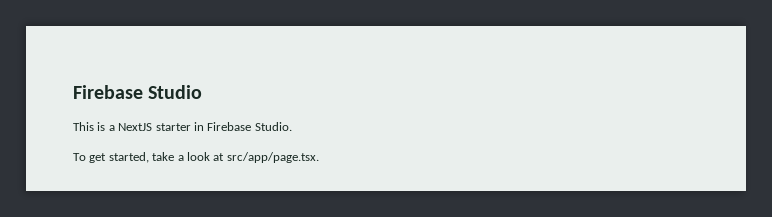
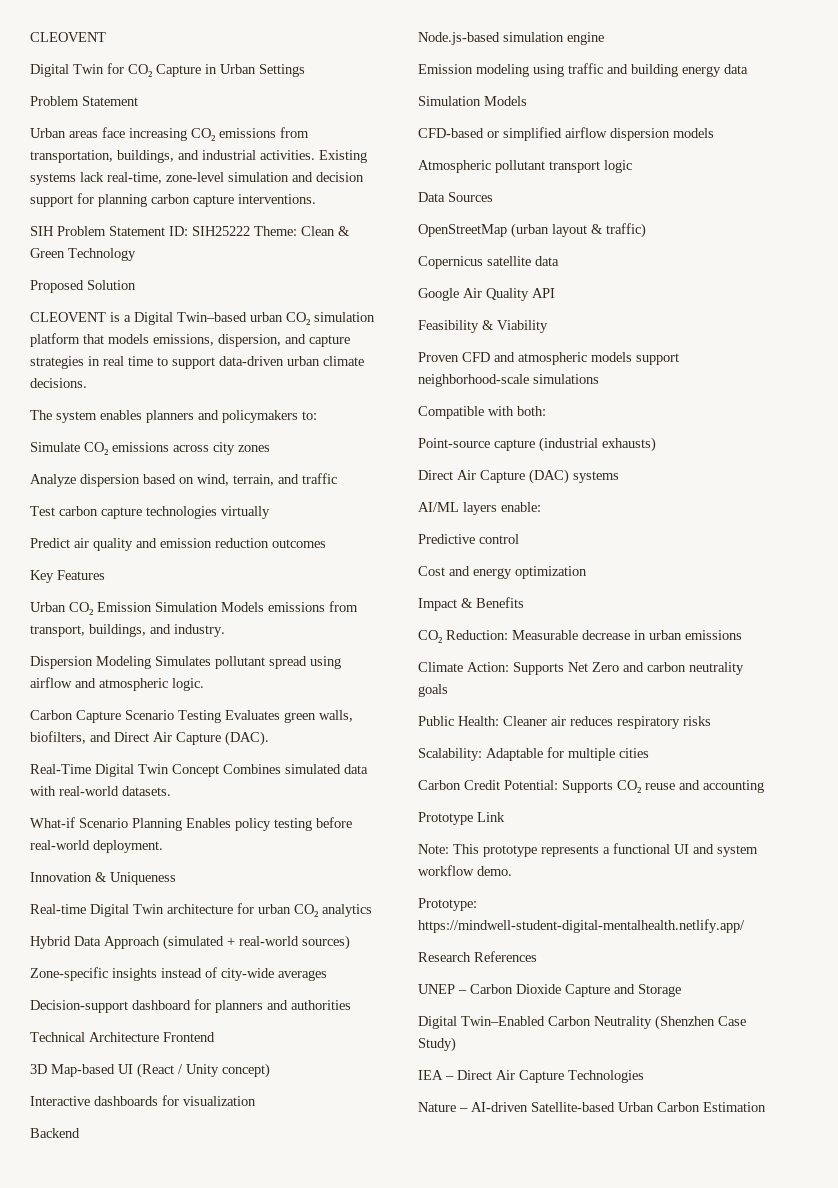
[73,85,203,99] [73,122,292,131] [73,152,319,163] Firebase Studio // This is a NextJS starter in Firebase Studio. // To get started, take a look at src/app/page.tsx. -> [30,32,106,42] [30,63,305,77] [30,96,138,106] [30,127,309,141] [30,150,367,163] [30,172,364,185] [30,193,316,207] [30,226,350,236] [30,248,136,261] [30,280,136,293] [30,312,375,325] [30,333,350,347] [30,356,364,369] [30,378,87,388] [30,410,317,423] [30,442,270,455] [30,473,337,487] [30,506,270,519] [30,538,326,551] [30,570,105,583] [30,601,358,615] [30,624,225,637] [30,656,341,669] [30,677,204,691] [30,710,353,723] [30,731,269,746] [30,764,368,777] [30,786,171,796] [30,817,352,831] [30,840,163,853] [30,872,176,885] [30,903,372,917] [30,935,350,950] [30,967,327,981] [30,999,351,1013] [30,1032,215,1042] [30,1063,270,1078] [30,1095,256,1106] [30,1128,80,1138] [418,32,604,45] [418,63,748,77] [418,96,527,106] [418,127,714,141] [418,160,632,173] [418,192,493,202] [418,223,646,238] [418,256,559,269] [418,288,555,301] [418,320,548,333] [418,352,679,365] [418,374,599,387] [418,406,546,419] [418,437,656,452] [418,469,619,484] [418,502,541,515] [418,534,519,544] [418,566,587,579] [418,597,524,611] [418,630,742,643] [418,662,744,675] [418,684,448,697] [418,716,711,729] [418,747,649,761] [418,780,764,793] [418,812,505,825] [418,843,758,857] [418,865,512,876] [418,898,477,911] [418,919,745,933] [418,951,537,962] [418,984,681,997] [418,1015,746,1030] [418,1037,456,1052] [418,1070,644,1083] [418,1102,766,1112] CLEOVENT // Digital Twin for CO₂ Capture in Urban Settings // Problem Statement // Urban areas face increasing CO₂ emissions from transportation, buildings, and industrial activities. Existing systems lack real-time, zone-level simulation and decision support for planning carbon capture interventions. // SIH Problem Statement ID: SIH25222 Theme: Clean & Green Technology // Proposed Solution // CLEOVENT is a Digital Twin–based urban CO₂ simulation platform that models emissions, dispersion, and capture strategies in real time to support data-driven urban climate decisions. // The system enables planners and policymakers to: // Simulate CO₂ emissions across city zones // Analyze dispersion based on wind, terrain, and traffic // Test carbon capture technologies virtually // Predict air quality and emission reduction outcomes // Key Features // Urban CO₂ Emission Simulation Models emissions from transport, buildings, and industry. // Dispersion Modeling Simulates pollutant spread using airflow and atmospheric logic. // Carbon Capture Scenario Testing Evaluates green walls, biofilters, and Direct Air Capture (DAC). // Real-Time Digital Twin Concept Combines simulated data with real-world datasets. // What-if Scenario Planning Enables policy testing before real-world deployment. // Innovation & Uniqueness // Real-time Digital Twin architecture for urban CO₂ analytics // Hybrid Data Approach (simulated + real-world sources) // Zone-specific insights instead of city-wide averages // Decision-support dashboard for planners and authorities // Technical Architecture Frontend // 3D Map-based UI (React / Unity concept) // Interactive dashboards for visualization // Backend // Node.js-based simulation engine // Emission modeling using traffic and building energy data // Simulation Models // CFD-based or simplified airflow dispersion models // Atmospheric pollutant transport logic // Data Sources // OpenStreetMap (urban layout & traffic) // Copernicus satellite data // Google Air Quality API // Feasibility & Viability // Proven CFD and atmospheric models support neighborhood-scale simulations // Compatible with both: // Point-source capture (industrial exhausts) // Direct Air Capture (DAC) systems // AI/ML layers enable: // Predictive control // Cost and energy optimization // Impact & Benefits // CO₂ Reduction: Measurable decrease in urban emissions // Climate Action: Supports Net Zero and carbon neutrality goals // Public Health: Cleaner air reduces respiratory risks // Scalability: Adaptable for multiple cities // Carbon Credit Potential: Supports CO₂ reuse and accounting // Prototype Link // Note: This prototype represents a functional UI and system workflow demo. // Prototype: https://mindwell-student-digital-mentalhealth.netlify.app/ // Research References // UNEP – Carbon Dioxide Capture and Storage // Digital Twin–Enabled Carbon Neutrality (Shenzhen Case Study) // IEA – Direct Air Capture Technologies // Nature – AI-driven Satellite-based Urban Carbon Estimation

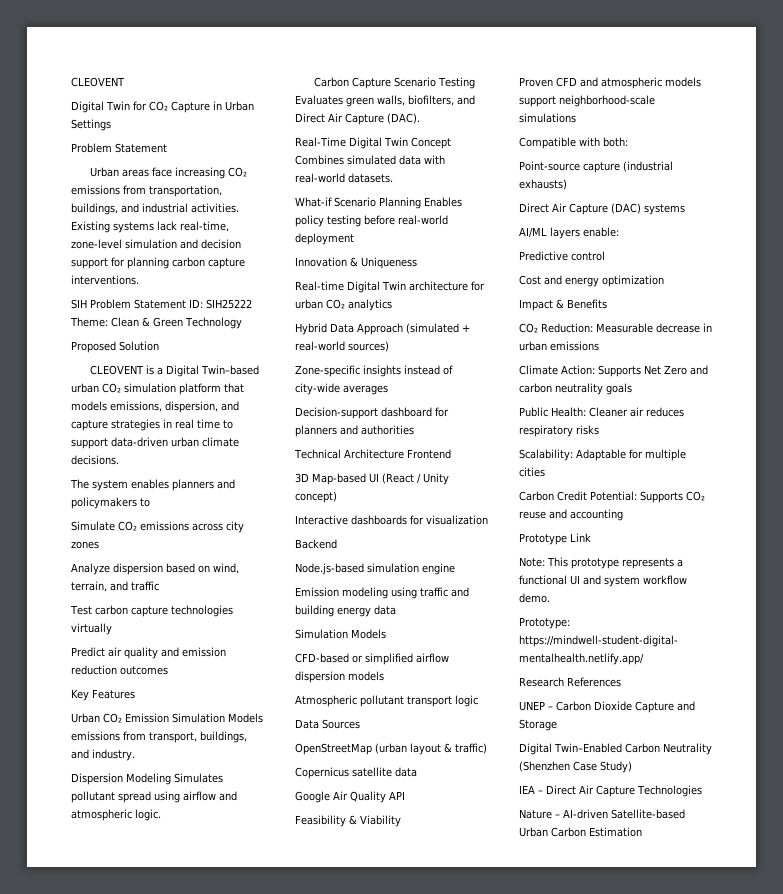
[302,411,317,420] to: -> [140,498,150,507] to
[93,840,163,853] deployment. -> [295,233,354,245] deployment

